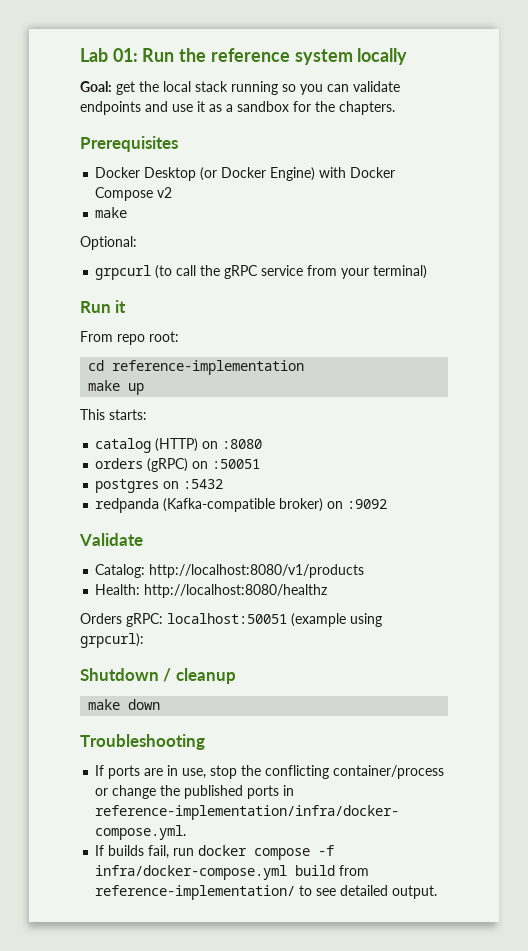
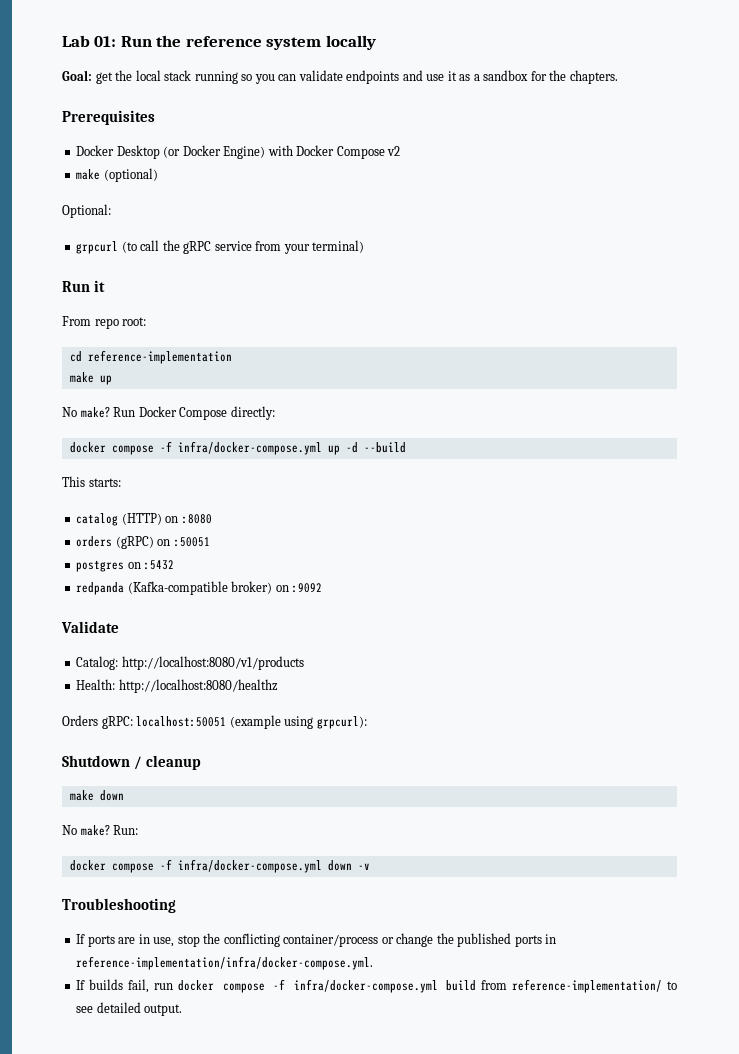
(128, 212) none -> [103,168,158,182] (optional)
(145, 389) none -> [62,406,275,420] [69,441,406,455] // No make? Run Docker Compose directly: // docker compose -f infra/docker-compose.yml up -d --build
(161, 704) none -> [62,825,139,836] [69,859,370,873] // No make? Run: // docker compose -f infra/docker-compose.yml down -v

